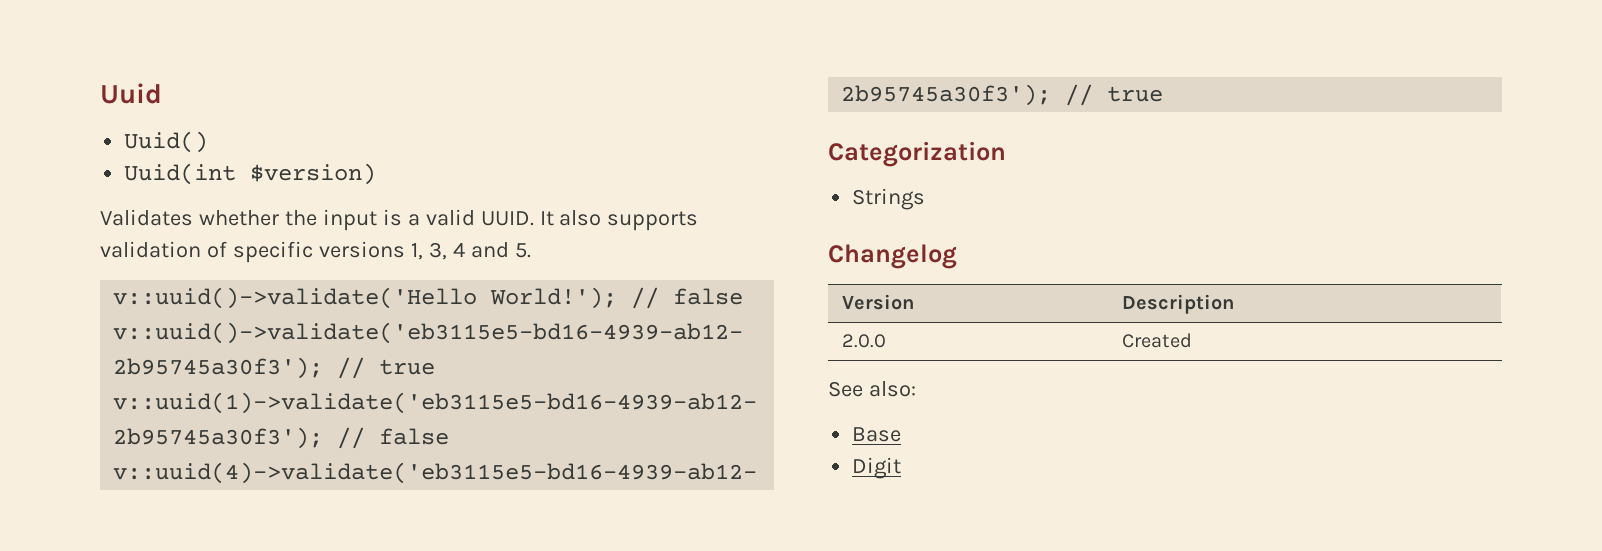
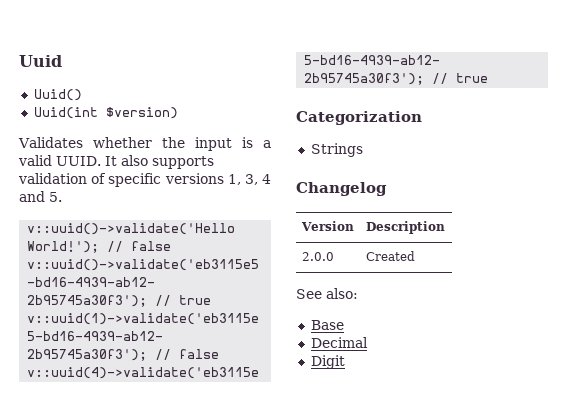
(902, 434) none -> [310,337,368,348] // Decimal

